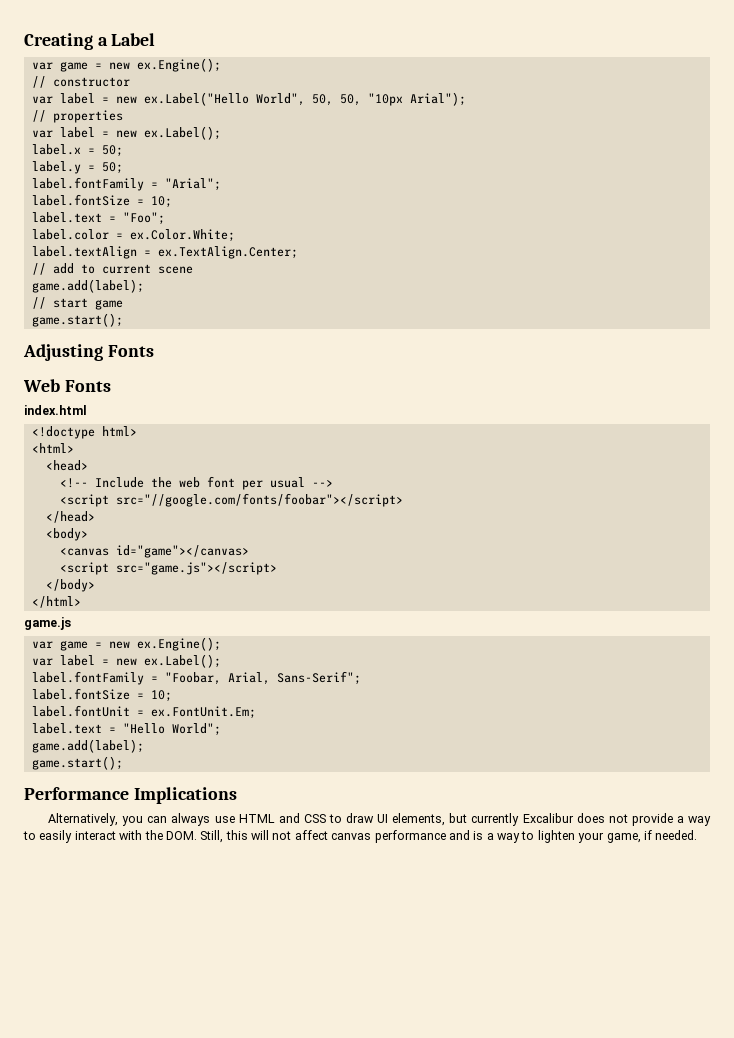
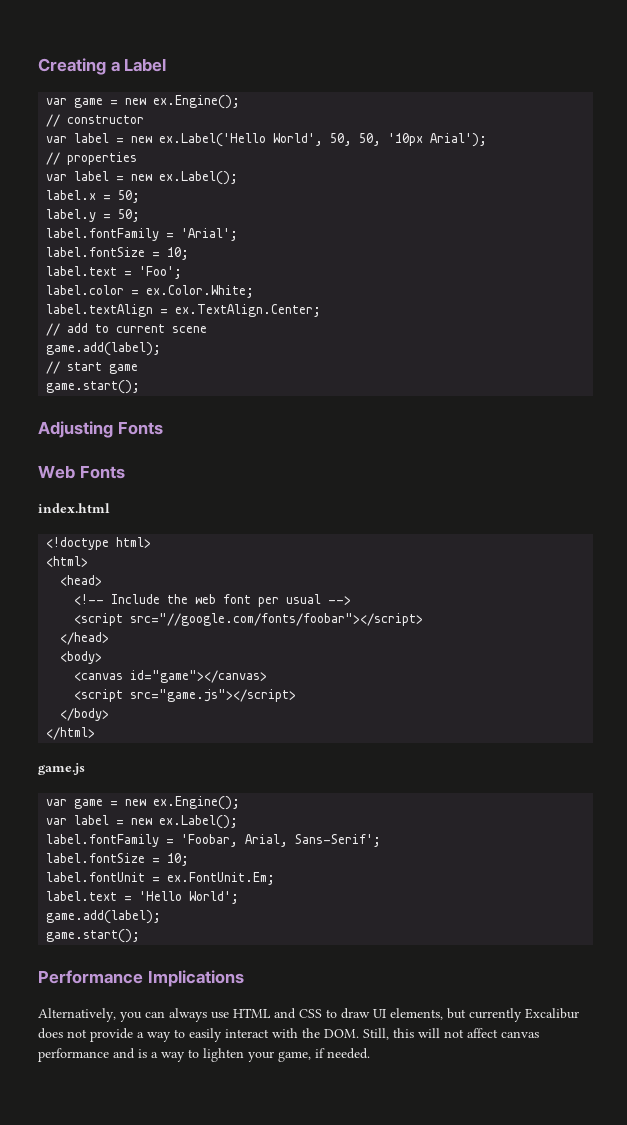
[143,92,466,106] ex.Label("Hello World", 50, 50, "10px Arial"); -> [159,133,488,147] ex.Label('Hello World', 50, 50, '10px Arial');
[164,178,221,191] "Arial"; -> [181,228,239,241] 'Arial';
[122,212,165,225] "Foo"; -> [139,266,183,279] 'Foo';
[164,671,361,685] "Foobar, Arial, Sans-Serif"; -> [181,834,382,847] 'Foobar, Arial, Sans-Serif';
[122,723,221,736] "Hello World"; -> [139,891,240,904] 'Hello World';

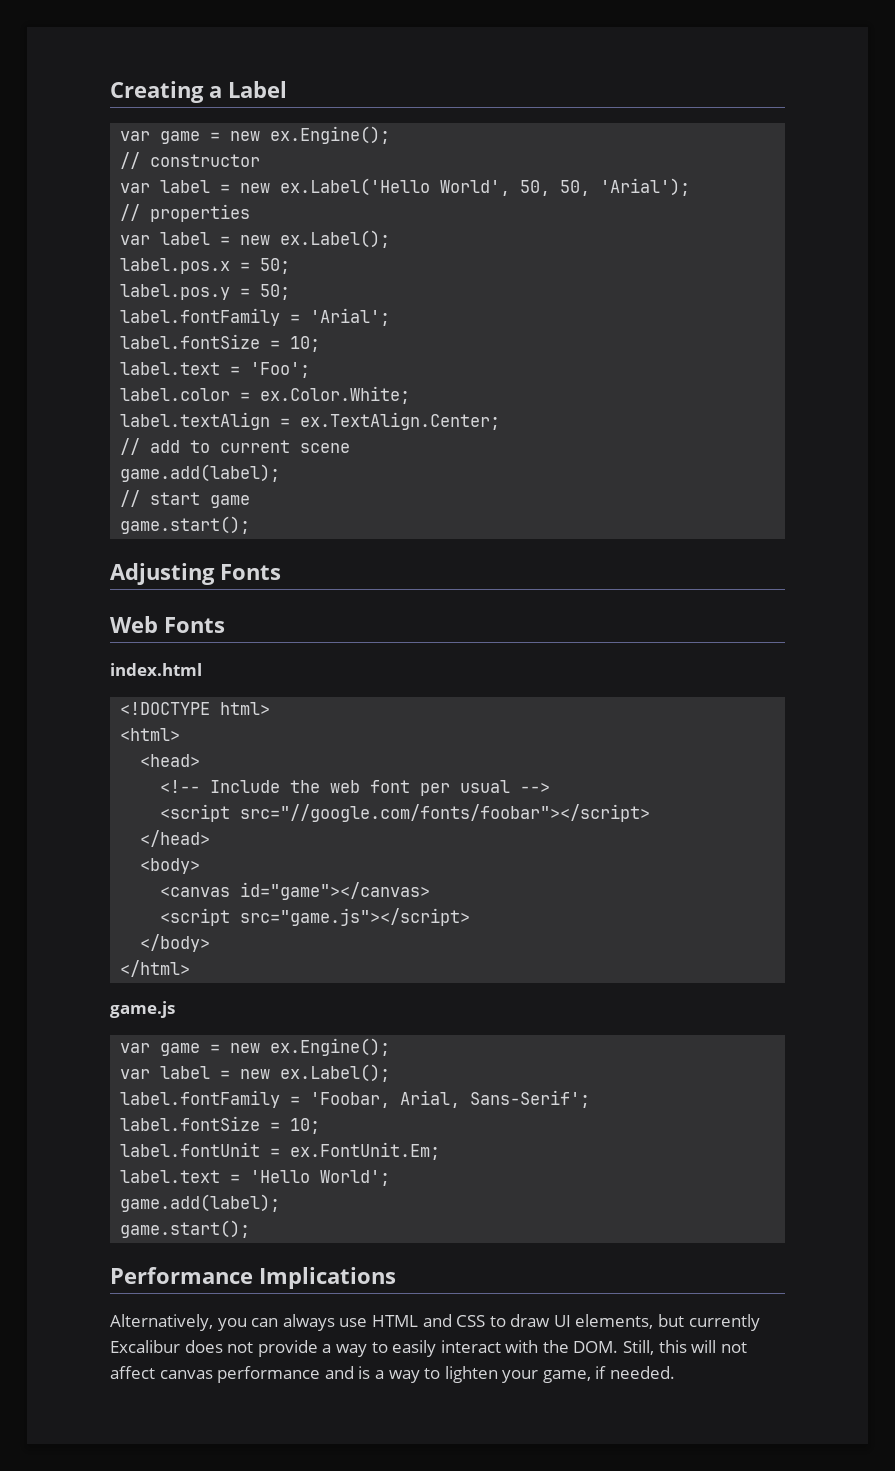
[388,133,488,147] '10px Arial'); -> [600,178,691,196] 'Arial');
[46,190,141,203] [46,209,97,222] label.x = 50; // label.y -> [120,258,291,274] [120,284,231,300] label.pos.x = 50; // label.pos.y
[46,537,110,550] <!doctype -> [120,702,211,715] <!DOCTYPE

